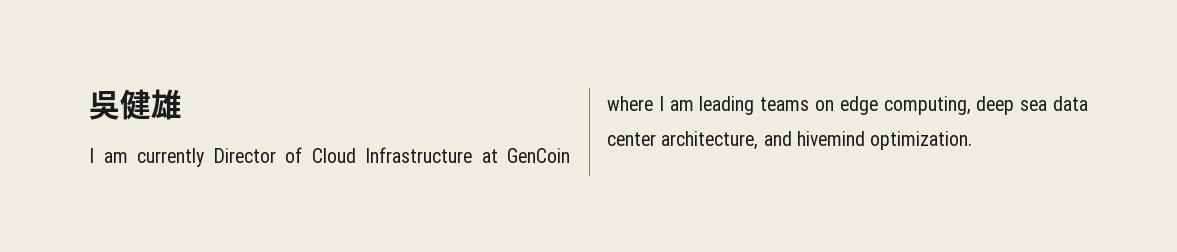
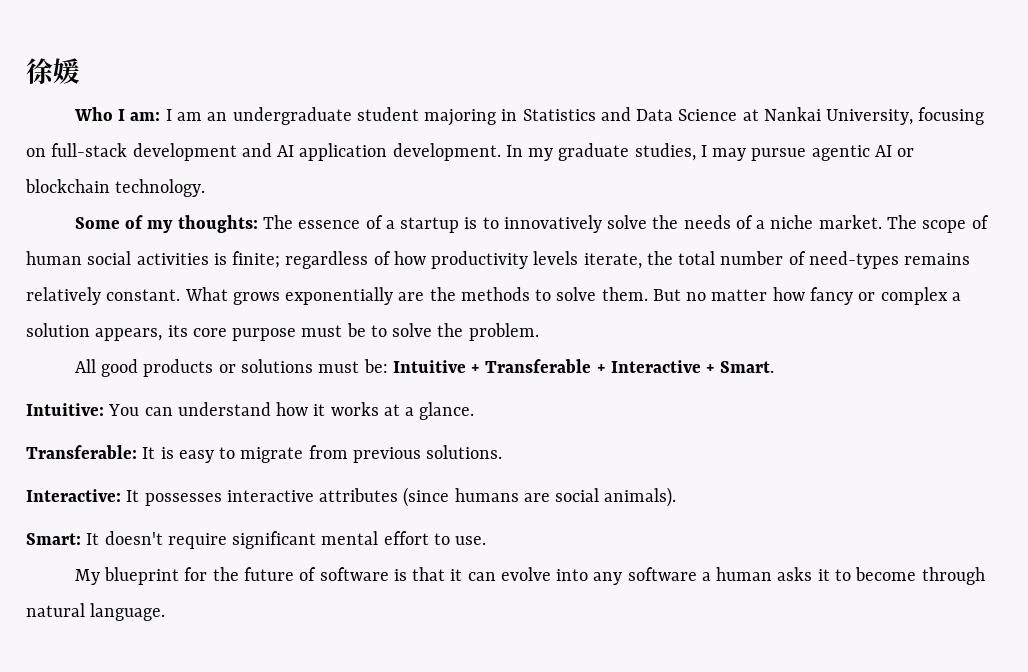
[89,89,182,120] [89,147,570,167] [607,96,1088,115] [607,131,973,150] 吳健雄 // I am currently Director of Cloud Infrastructure at GenCoin where I am leading teams on edge computing, deep sea data center architecture, and hivemind optimization. -> [26,58,80,85] [73,107,985,126] [26,143,915,161] [25,179,206,197] [74,215,989,233] [26,251,971,269] [26,287,961,305] [26,323,539,341] [74,359,775,377] [26,402,475,420] [26,445,503,463] [26,487,677,507] [26,531,487,549] [74,567,985,585] [26,603,166,621] 徐媛 // Who I am: I am an undergraduate student majoring in Statistics and Data Science at Nankai University, focusing on full-stack development and AI application development. In my graduate studies, I may pursue agentic AI or blockchain technology. // Some of my thoughts: The essence of a startup is to innovatively solve the needs of a niche market. The scope of human social activities is finite; regardless of how productivity levels iterate, the total number of need-types remains relatively constant. What grows exponentially are the methods to solve them. But no matter how fancy or complex a solution appears, its core purpose must be to solve the problem. // All good products or solutions must be: Intuitive + Transferable + Interactive + Smart. // Intuitive: You can understand how it works at a glance. // Transferable: It is easy to migrate from previous solutions. // Interactive: It possesses interactive attributes (since humans are social animals). // Smart: It doesn't require significant mental effort to use. // My blueprint for the future of software is that it can evolve into any software a human asks it to become through natural language.

